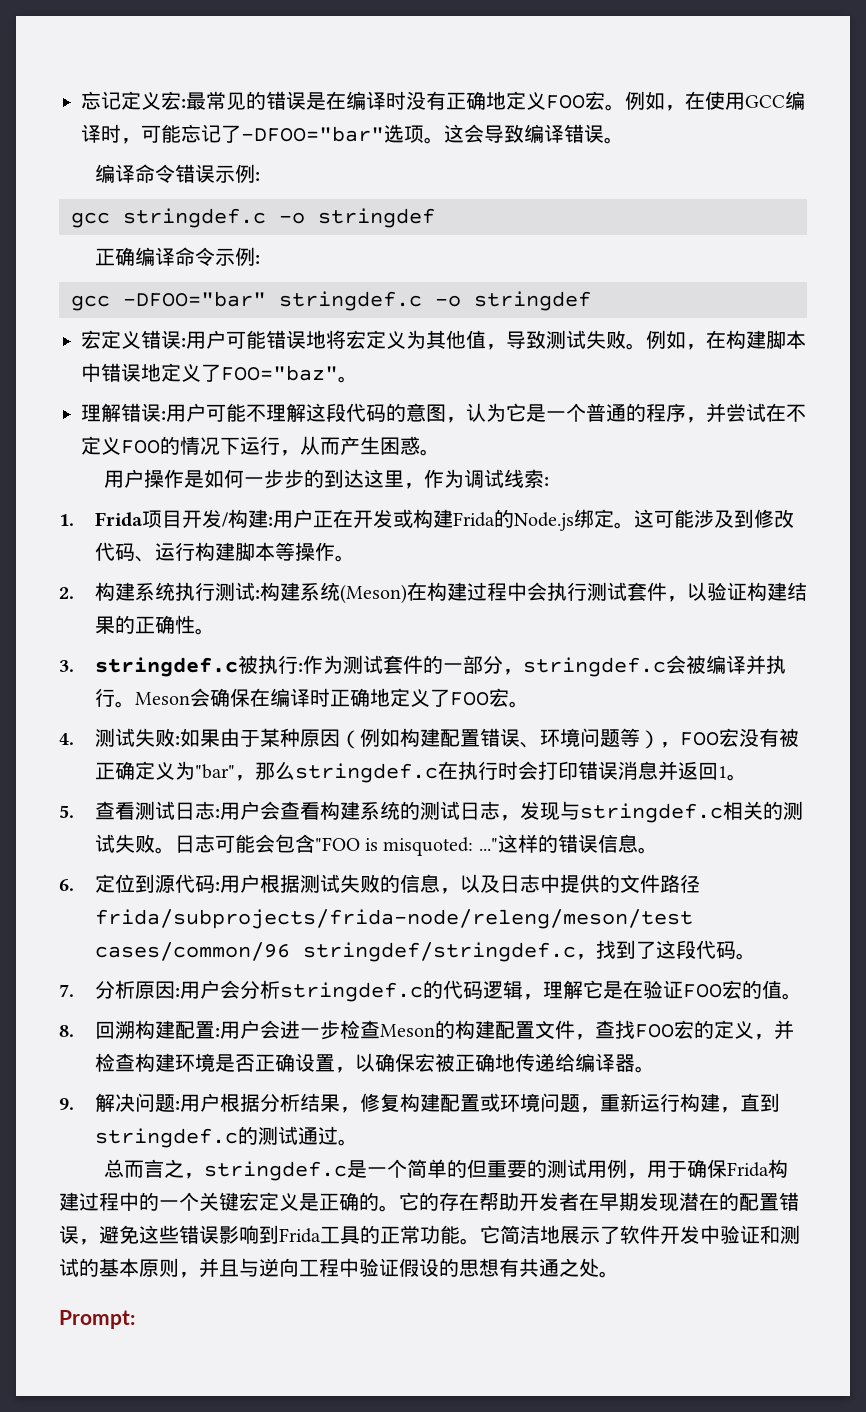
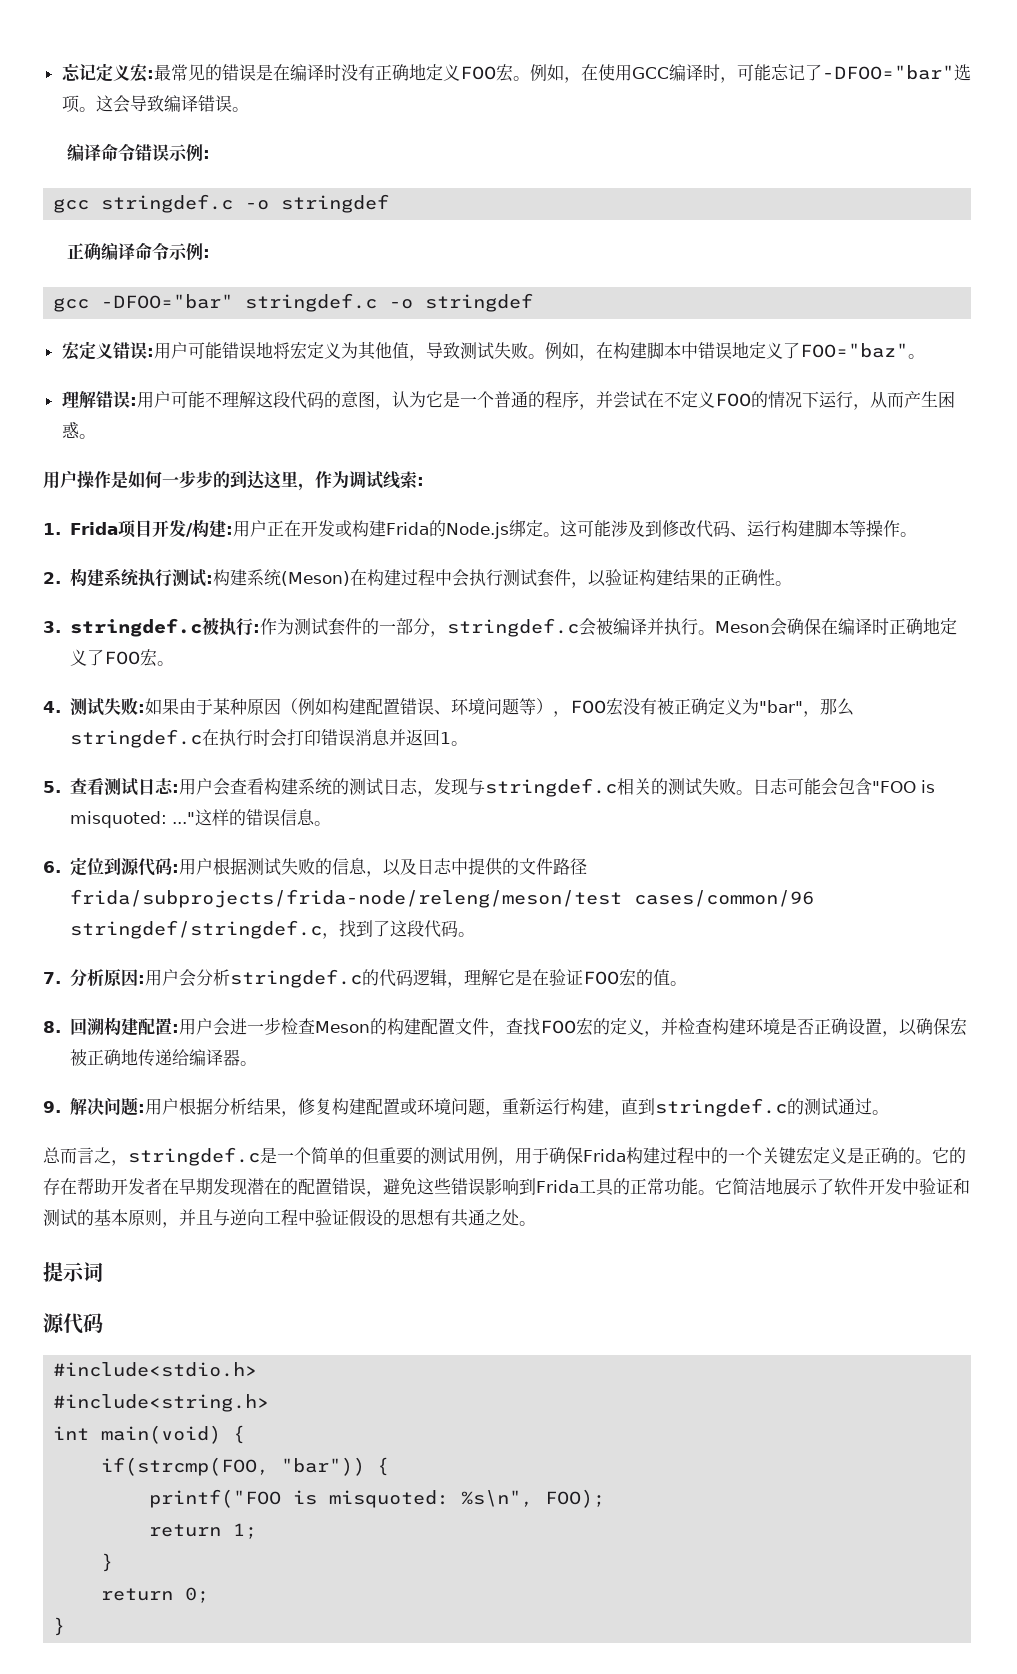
[59,1310,135,1329] Prompt: -> [43,1262,103,1282] [43,1313,103,1334] [53,1362,258,1377] [53,1394,270,1412] [53,1425,246,1444] [101,1457,390,1476] [149,1489,606,1508] [149,1523,258,1539] [101,1553,114,1572] [101,1587,210,1603] [53,1617,66,1636] 提示词 // 源代码 // #include<stdio.h> // #include<string.h> // int main(void) { // if(strcmp(FOO, "bar")) { // printf("FOO is misquoted: %s\n", FOO); // return 1; // } // return 0; // }

